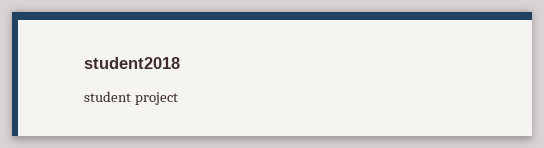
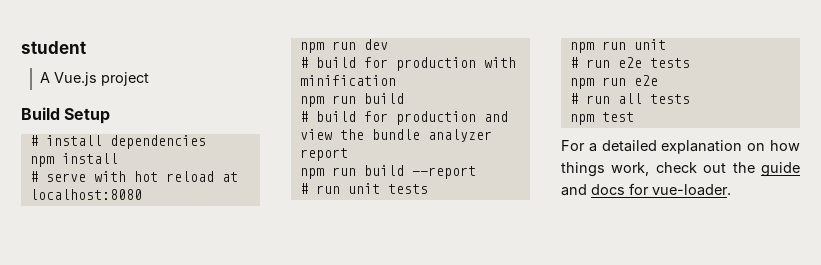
[84,57,180,69] [84,91,178,105] student2018 // student project -> [21,41,86,54] [40,72,150,86] [21,107,111,124] [29,135,206,149] [29,153,118,167] [29,171,238,182] [29,189,142,200] [299,39,388,53] [299,57,516,71] [299,75,396,86] [299,93,404,107] [299,111,508,125] [299,129,492,142] [299,148,348,161] [299,165,476,179] [299,183,428,194] [569,39,666,53] [569,57,690,68] [569,75,658,89] [569,93,690,104] [569,112,634,125] [561,140,800,154] [561,162,800,177] [561,183,731,196] student // A Vue.js project // Build Setup // # install dependencies // npm install // # serve with hot reload at localhost:8080 // npm run dev // # build for production with minification // npm run build // # build for production and view the bundle analyzer report // npm run build --report // # run unit tests // npm run unit // # run e2e tests // npm run e2e // # run all tests // npm test // For a detailed explanation on how things work, check out the guide and docs for vue-loader.

